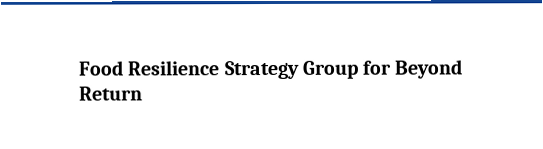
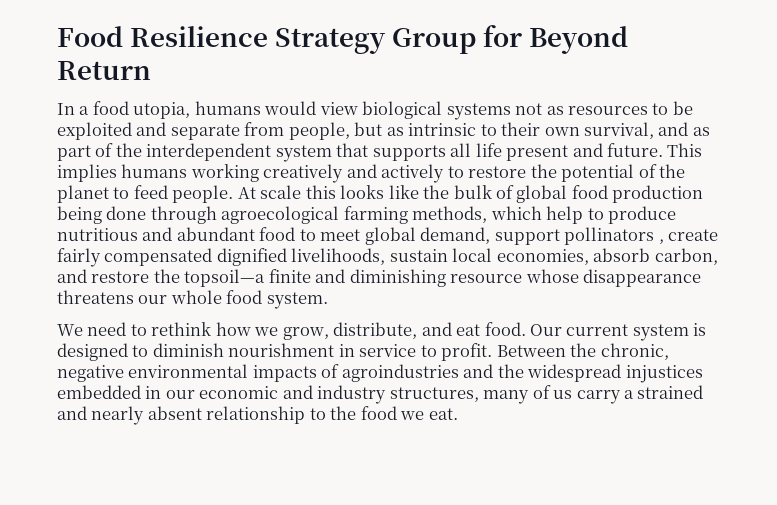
(143, 93) none -> [57,101,693,120] [57,122,710,140] [57,143,703,162] [57,164,686,183] [57,185,704,203] [57,206,677,224] [57,227,719,245] [57,248,718,267] [57,269,702,287] [57,290,328,309] [57,322,707,341] [57,343,669,361] [57,364,703,383] [57,385,704,404] [57,406,458,425] // In a food utopia, humans would view biological systems not as resources to be exploited and separate from people, but as intrinsic to their own survival, and as part of the interdependent system that supports all life present and future. This implies humans working creatively and actively to restore the potential of the planet to feed people. At scale this looks like the bulk of global food production being done through agroecological farming methods, which help to produce nutritious and abundant food to meet global demand, support pollinators , create fairly compensated dignified livelihoods, sustain local economies, absorb carbon, and restore the topsoil—a finite and diminishing resource whose disappearance threatens our whole food system. // We need to rethink how we grow, distribute, and eat food. Our current system is designed to diminish nourishment in service to profit. Between the chronic, negative environmental impacts of agroindustries and the widespread injustices embedded in our economic and industry structures, many of us carry a strained and nearly absent relationship to the food we eat.

